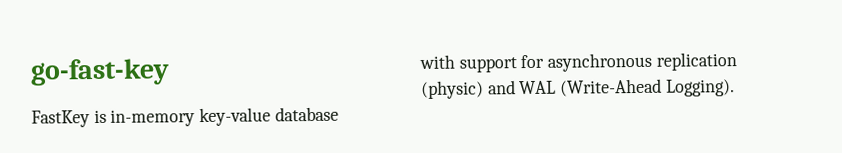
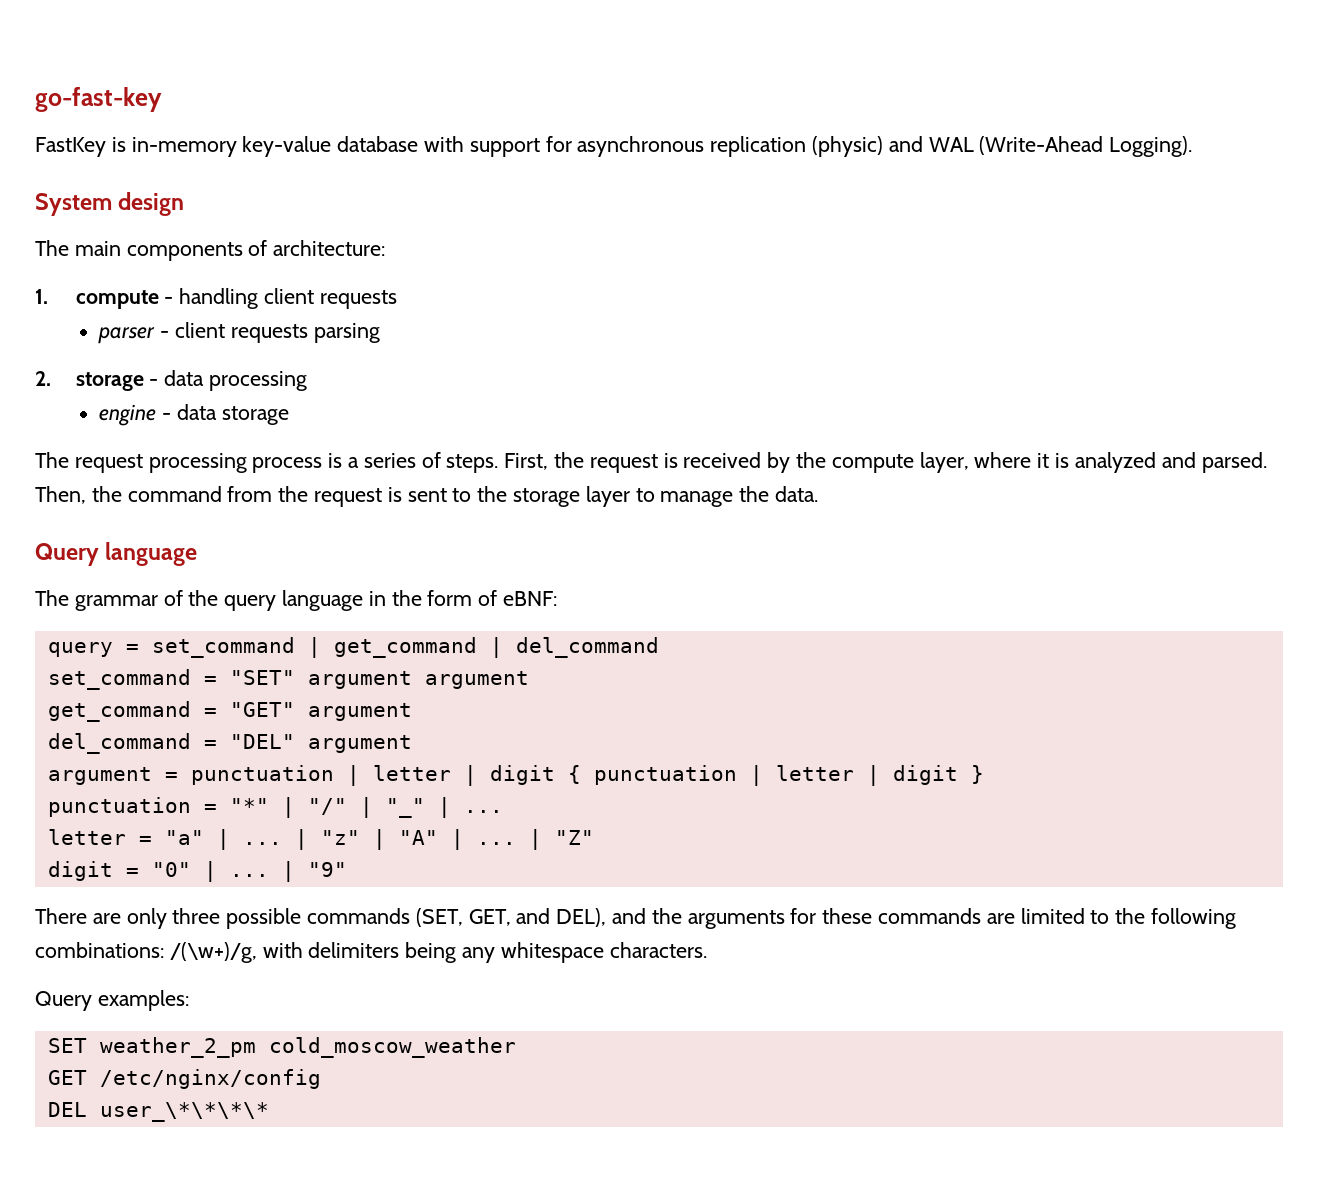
(735, 88) none -> [35,192,185,216] [35,240,386,261] [35,288,397,309] [98,322,380,344] [35,370,308,391] [99,404,289,426] [35,452,1267,473] [35,486,819,507] [35,542,198,566] [35,590,558,611] [47,637,659,658] [47,669,529,690] [47,701,412,722] [47,733,412,754] [47,765,984,786] [47,797,503,818] [47,829,594,850] [47,861,347,882] [35,908,1237,929] [35,942,707,963] [35,990,189,1011] [47,1037,516,1058] [47,1069,321,1089] [47,1102,269,1122] // System design // The main components of architecture: // 1. compute - handling client requests // parser - client requests parsing // 2. storage - data processing // engine - data storage // The request processing process is a series of steps. First, the request is received by the compute layer, where it is analyzed and parsed. Then, the command from the request is sent to the storage layer to manage the data. // Query language // The grammar of the query language in the form of eBNF: // query = set_command | get_command | del_command // set_command = "SET" argument argument // get_command = "GET" argument // del_command = "DEL" argument // argument = punctuation | letter | digit { punctuation | letter | digit } // punctuation = "*" | "/" | "_" | ... // letter = "a" | ... | "z" | "A" | ... | "Z" // digit = "0" | ... | "9" // There are only three possible commands (SET, GET, and DEL), and the arguments for these commands are limited to the following combinations: /(\w+)/g, with delimiters being any whitespace characters. // Query examples: // SET weather_2_pm cold_moscow_weather // GET /etc/nginx/config // DEL user_\*\*\*\*

